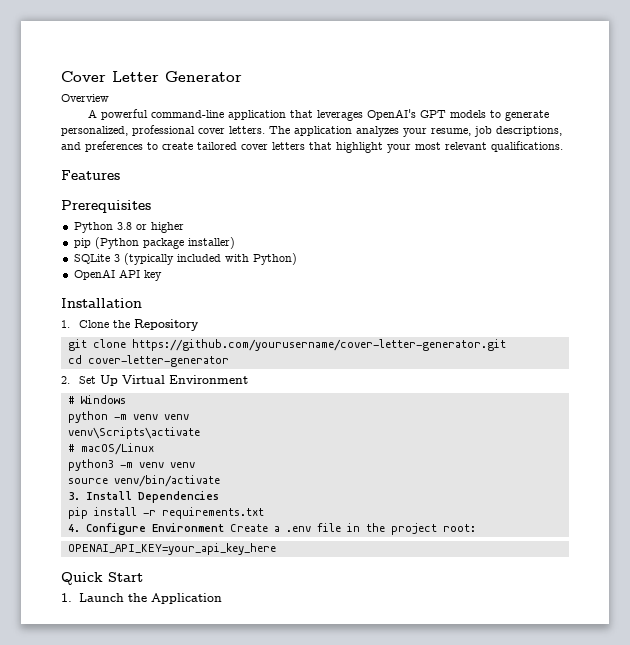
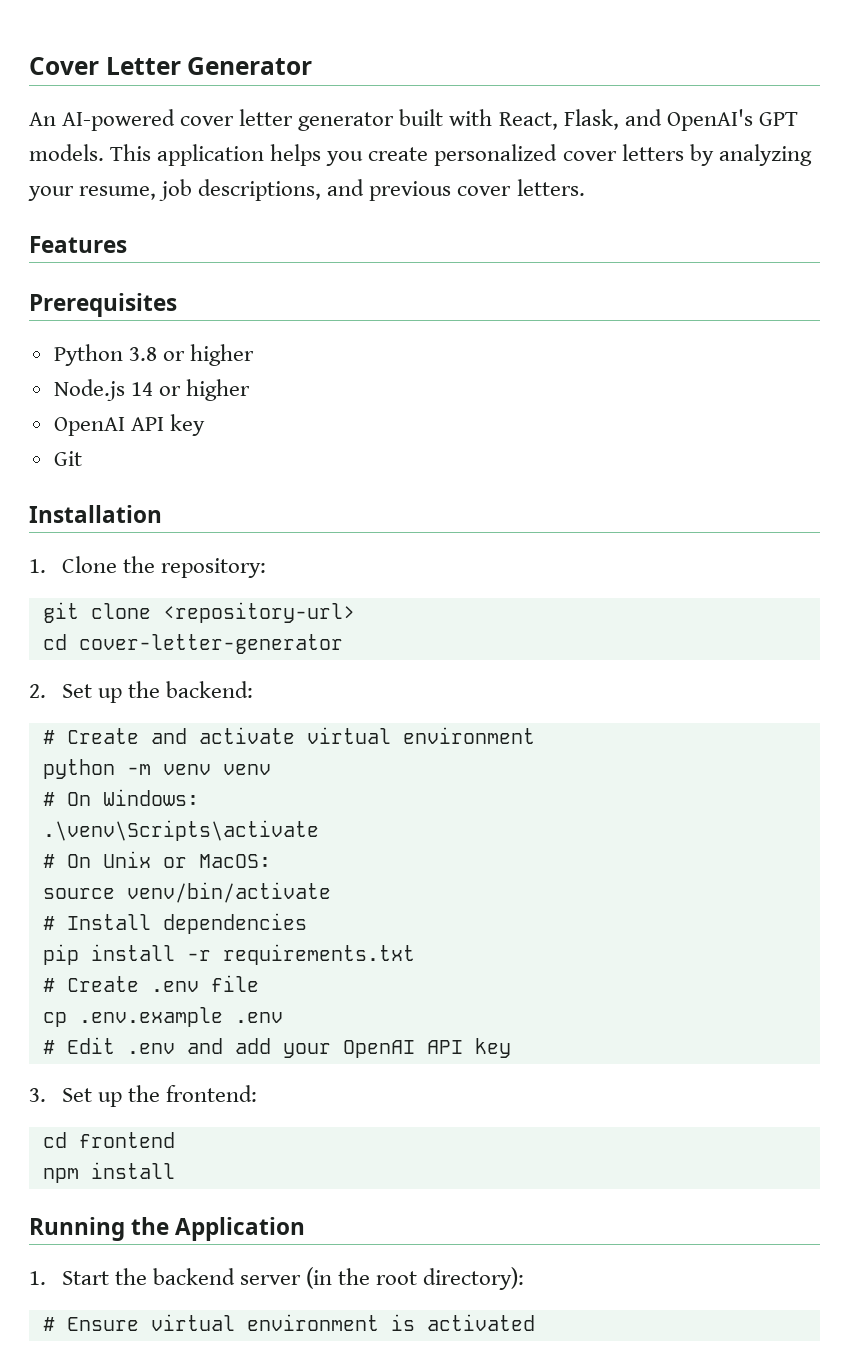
[61,94,109,102] [88,109,550,121] [61,125,399,137] Overview // A powerful command-line application that leverages OpenAI's GPT models to generate personalized, professional cover letters. The application analyzes -> [29,109,798,131] [29,144,812,166] An AI-powered cover letter generator built with React, Flask, and OpenAI's GPT models. This application helps you create personalized cover letters by analyzing
[85,141,563,153] preferences to create tailored cover letters that highlight your most relevant qualifications. -> [369,179,585,201] previous cover letters.
[73,237,235,249] [73,253,297,265] [73,269,162,281] pip (Python package installer) // SQLite 3 (typically included with Python) // OpenAI API key -> [53,379,250,401] [53,414,205,436] [53,451,82,466] Node.js 14 or higher // OpenAI API key // Git
[134,319,200,331] Repository -> [160,558,266,578] repository:
[131,339,506,351] https://github.com/yourusername/cover-letter-generator.git -> [162,602,355,623] <repository-url>
[100,375,249,386] [67,395,126,404] [67,411,189,423] [67,427,200,439] [67,443,154,455] [67,459,195,471] Up Virtual Environment // # Windows // python -m venv venv // venv\Scripts\activate // # macOS/Linux // python3 -m venv venv -> [97,681,253,703] [42,727,535,744] [42,759,271,779] [42,789,199,806] [42,820,319,841] [42,851,271,868] up the backend: // # Create and activate virtual environment // python -m venv venv // # On Windows: // .\venv\Scripts\activate // # On Unix or MacOS:
[67,491,220,503] 3. Install Dependencies -> [42,913,307,934] # Install dependencies
[67,523,477,535] [67,543,276,555] [61,572,143,585] [61,593,223,604] 4. Configure Environment Create a .env file in the project root: // OPENAI_API_KEY=your_api_key_here // Quick Start // 1. Launch the Application -> [42,975,259,992] [42,1007,283,1027] [42,1037,511,1058] [29,1085,257,1107] [42,1132,175,1148] [42,1162,175,1183] [29,1217,306,1241] [29,1267,525,1290] [42,1314,535,1331] # Create .env file // cp .env.example .env // # Edit .env and add your OpenAI API key // 3. Set up the frontend: // cd frontend // npm install // Running the Application // 1. Start the backend server (in the root directory): // # Ensure virtual environment is activated

